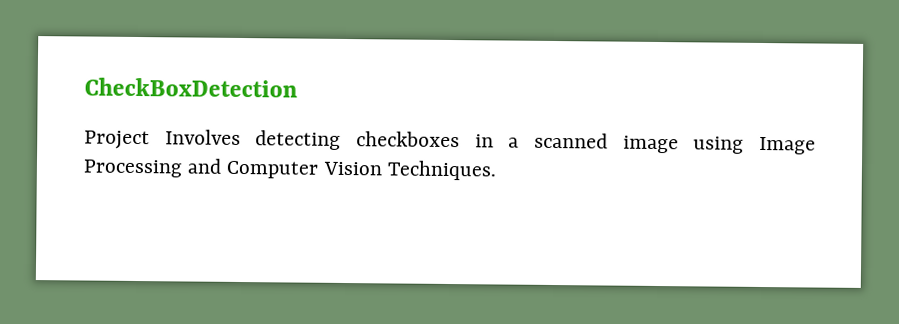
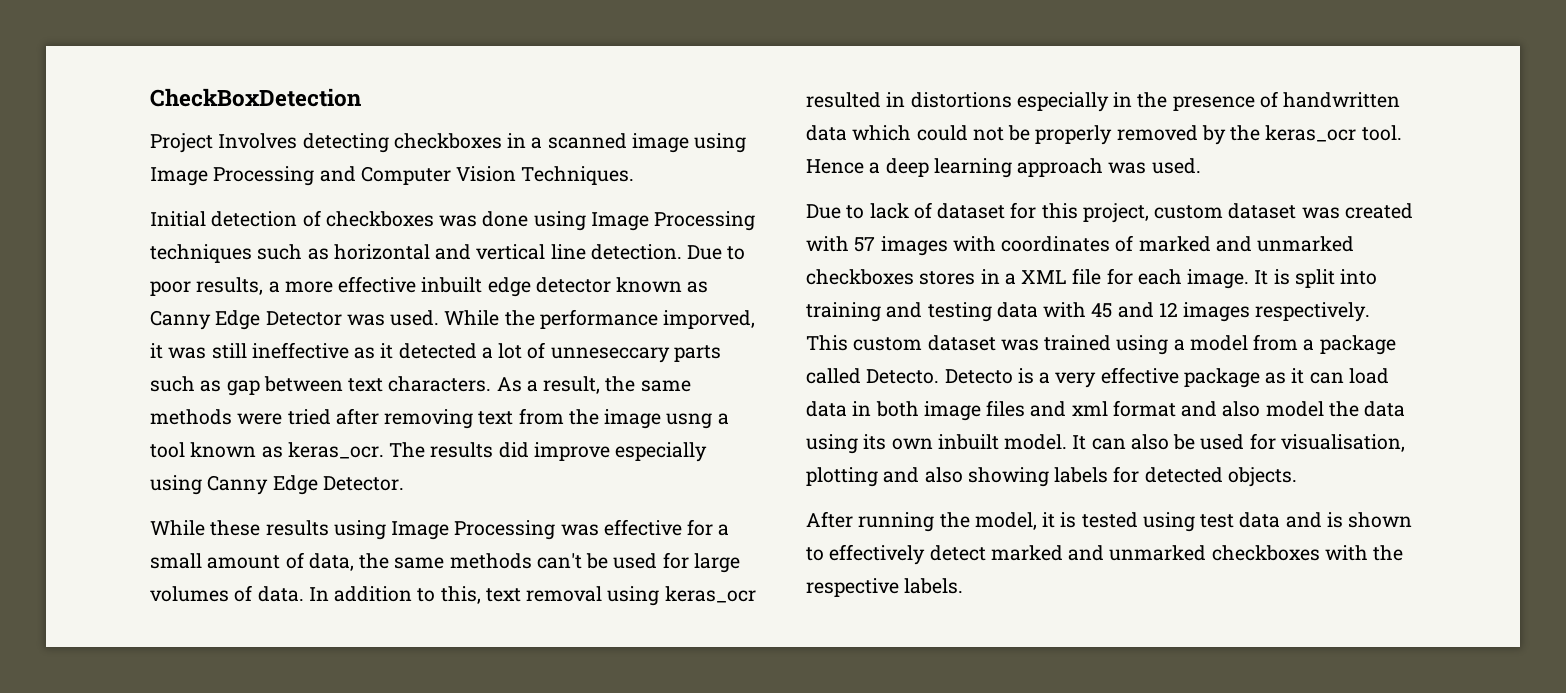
(497, 170) none -> [150,210,756,231] [150,244,746,263] [150,276,709,297] [150,309,756,330] [150,342,721,363] [150,376,691,396] [150,408,729,429] [150,442,708,462] [150,475,404,495] [150,519,730,540] [150,552,740,573] [150,585,756,606] [806,91,1401,112] [806,125,1402,145] [806,158,1201,178] [806,202,1413,223] [806,235,1355,256] [806,268,1378,289] [806,302,1371,322] [806,334,1396,355] [806,367,1389,388] [806,400,1406,421] [806,433,1405,454] [806,466,1297,487] [806,511,1413,532] [806,544,1404,565] [806,578,964,597] // Initial detection of checkboxes was done using Image Processing techniques such as horizontal and vertical line detection. Due to poor results, a more effective inbuilt edge detector known as Canny Edge Detector was used. While the performance imporved, it was still ineffective as it detected a lot of unneseccary parts such as gap between text characters. As a result, the same methods were tried after removing text from the image usng a tool known as keras_ocr. The results did improve especially using Canny Edge Detector. // While these results using Image Processing was effective for a small amount of data, the same methods can't be used for large volumes of data. In addition to this, text removal using keras_ocr resulted in distortions especially in the presence of handwritten data which could not be properly removed by the keras_ocr tool. Hence a deep learning approach was used. // Due to lack of dataset for this project, custom dataset was created with 57 images with coordinates of marked and unmarked checkboxes stores in a XML file for each image. It is split into training and testing data with 45 and 12 images respectively. This custom dataset was trained using a model from a package called Detecto. Detecto is a very effective package as it can load data in both image files and xml format and also model the data using its own inbuilt model. It can also be used for visualisation, plotting and also showing labels for detected objects. // After running the model, it is tested using test data and is shown to effectively detect marked and unmarked checkboxes with the respective labels.

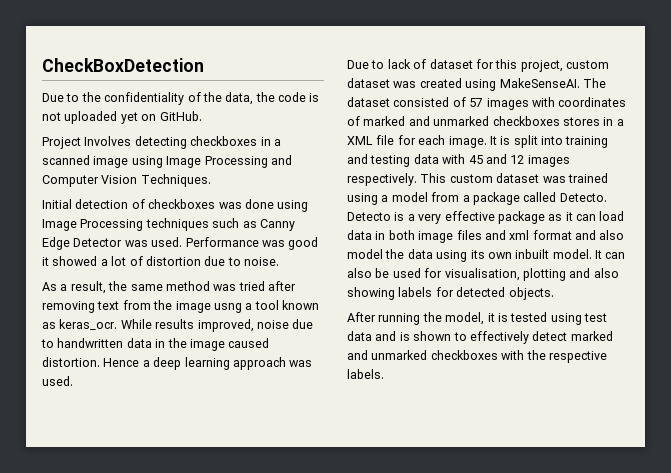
(361, 97) none -> [42,92,320,105] [42,111,202,124] // Due to the confidentiality of the data, the code is not uploaded yet on GitHub.
[333,244,746,260] [150,276,709,297] horizontal and vertical line detection. Due to poor results, a more effective inbuilt edge detector known as -> (257, 224) none
[444,309,756,329] [150,342,721,363] [150,376,492,396] While the performance imporved, it was still ineffective as it detected a lot of unneseccary parts such as gap between text characters. -> [185,237,319,250] [42,256,279,266] Performance was good it showed a lot of distortion due to noise. //
[150,409,283,425] methods were -> [165,281,237,291] method was
[389,442,708,462] [150,475,404,495] [150,519,730,540] [150,552,740,573] [150,585,756,606] [806,91,1401,112] [806,125,1402,145] The results did improve especially using Canny Edge Detector. // While these results using Image Processing was effective for a small amount of data, the same methods can't be used for large volumes of data. In addition to this, text removal using keras_ocr resulted in distortions especially in the presence of handwritten data which could not be properly removed by the keras_ocr tool. -> [120,319,314,332] [41,338,270,351] [42,357,100,367] While results improved, noise due to handwritten data in the image caused distortion.
[806,236,849,252] with -> [465,78,606,91] [347,97,466,107] using MakeSenseAI. The dataset consisted of

